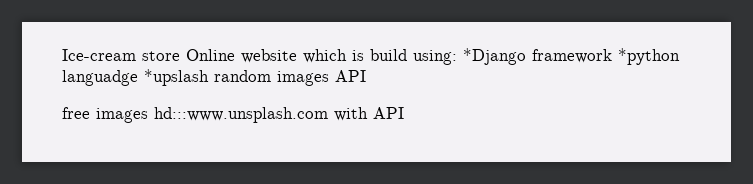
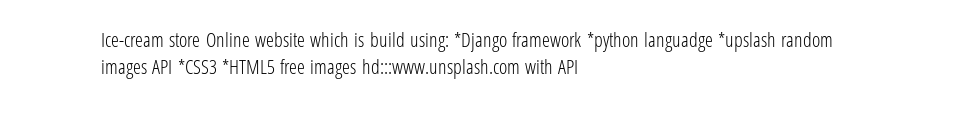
(366, 76) // -> [177,59,275,74] *CSS3 *HTML5

